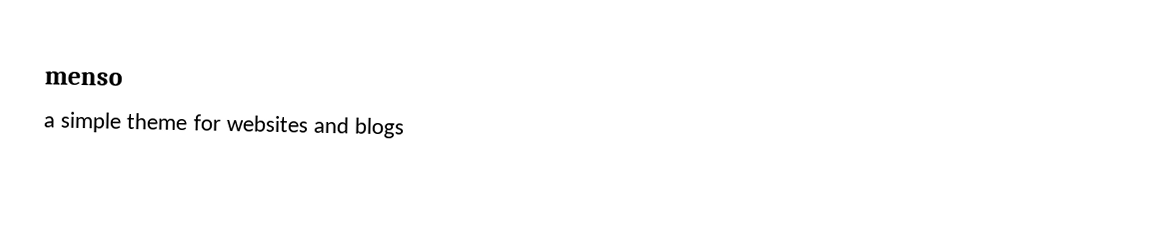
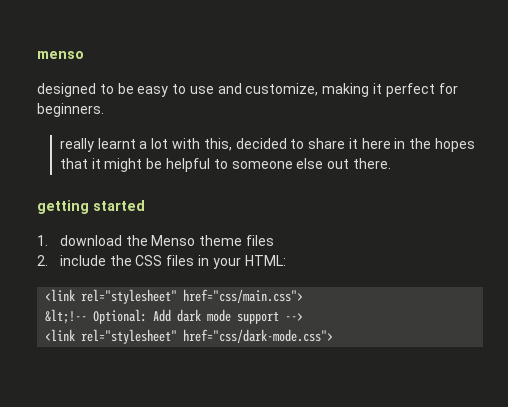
[43,111,405,139] a simple theme for websites and blogs -> [37,83,458,97] [37,103,104,117] [59,138,476,152] [59,158,391,172] [37,200,145,214] [37,235,275,246] [37,255,286,269] [45,289,304,304] [45,309,304,324] [45,329,334,344] designed to be easy to use and customize, making it perfect for beginners. // really learnt a lot with this, decided to share it here in the hopes that it might be helpful to someone else out there. // getting started // 1. download the Menso theme files // 2. include the CSS files in your HTML: // <link rel="stylesheet" href="css/main.css"> // &lt;!-- Optional: Add dark mode support --> // <link rel="stylesheet" href="css/dark-mode.css">

